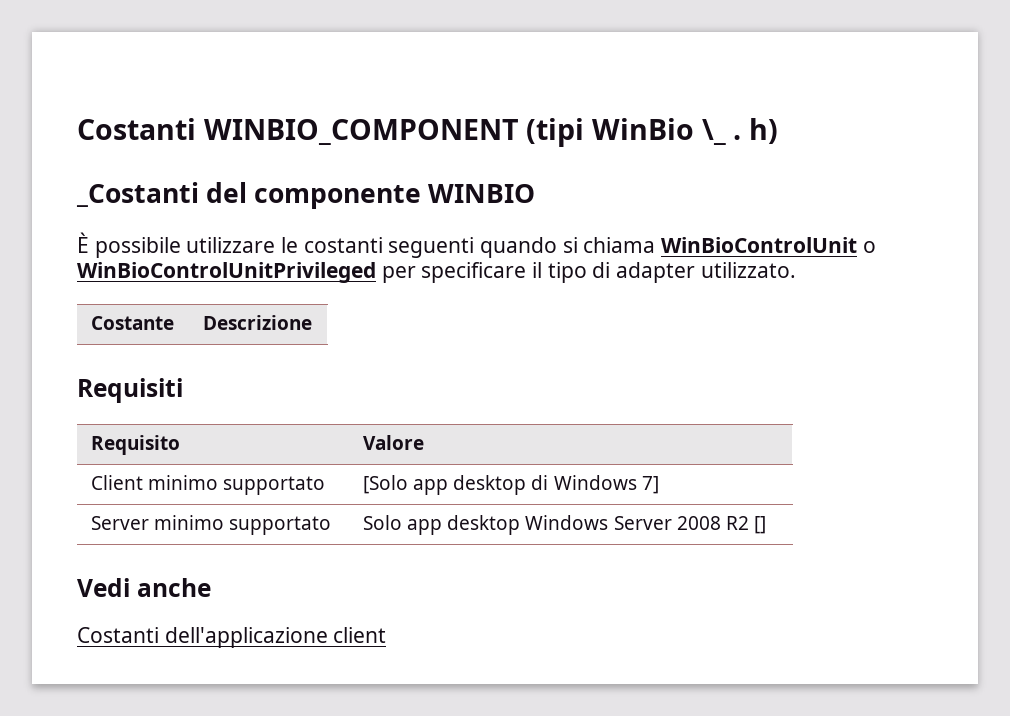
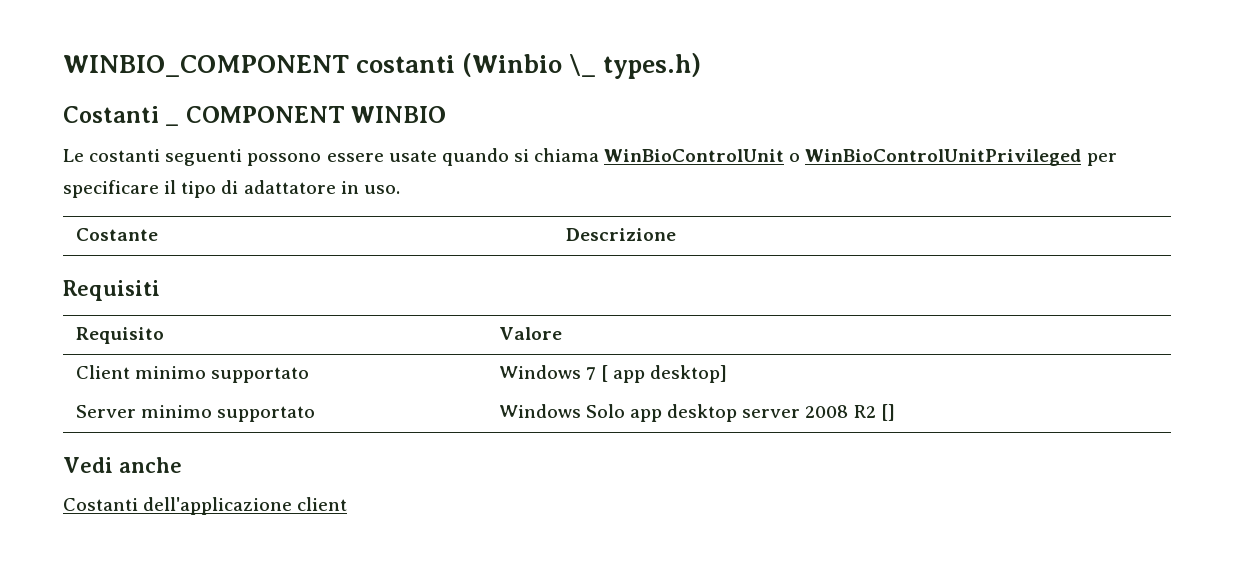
[77,118,779,147] [76,182,536,209] [77,232,475,258] Costanti WINBIO_COMPONENT (tipi WinBio \_ . h) // _Costanti del componente WINBIO // È possibile utilizzare le costanti seguenti -> [63,53,702,79] [63,106,159,123] [165,123,180,126] [185,106,447,123] [63,149,437,166] WINBIO_COMPONENT costanti (Winbio \_ types.h) // Costanti _ COMPONENT WINBIO // Le costanti seguenti possono essere usate
[616,262,796,283] adapter utilizzato. -> [243,180,400,194] adattatore in uso.
[363,475,659,495] [Solo app desktop di Windows 7] -> [498,365,728,383] Windows 7 [ app desktop]
(332, 525) none -> [498,404,581,418] Windows
[525,515,672,530] Windows Server -> [742,409,801,418] server

